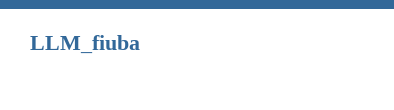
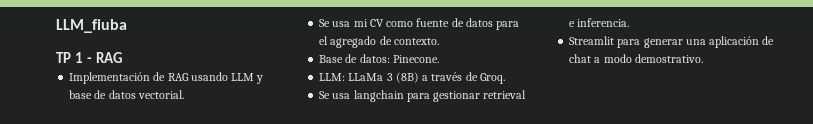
(140, 44) none -> [56,52,123,63] [69,72,264,84] [69,90,184,99] [319,18,520,30] [319,36,439,48] [319,54,439,63] [319,72,505,84] [319,90,527,102] [569,18,630,27] [569,36,775,48] [569,54,703,63] // TP 1 - RAG // Implementación de RAG usando LLM y base de datos vectorial. // Se usa mi CV como fuente de datos para el agregado de contexto. // Base de datos: Pinecone. // LLM: LLaMa 3 (8B) a través de Groq. // Se usa langchain para gestionar retrieval e inferencia. // Streamlit para generar una aplicación de chat a modo demostrativo.

